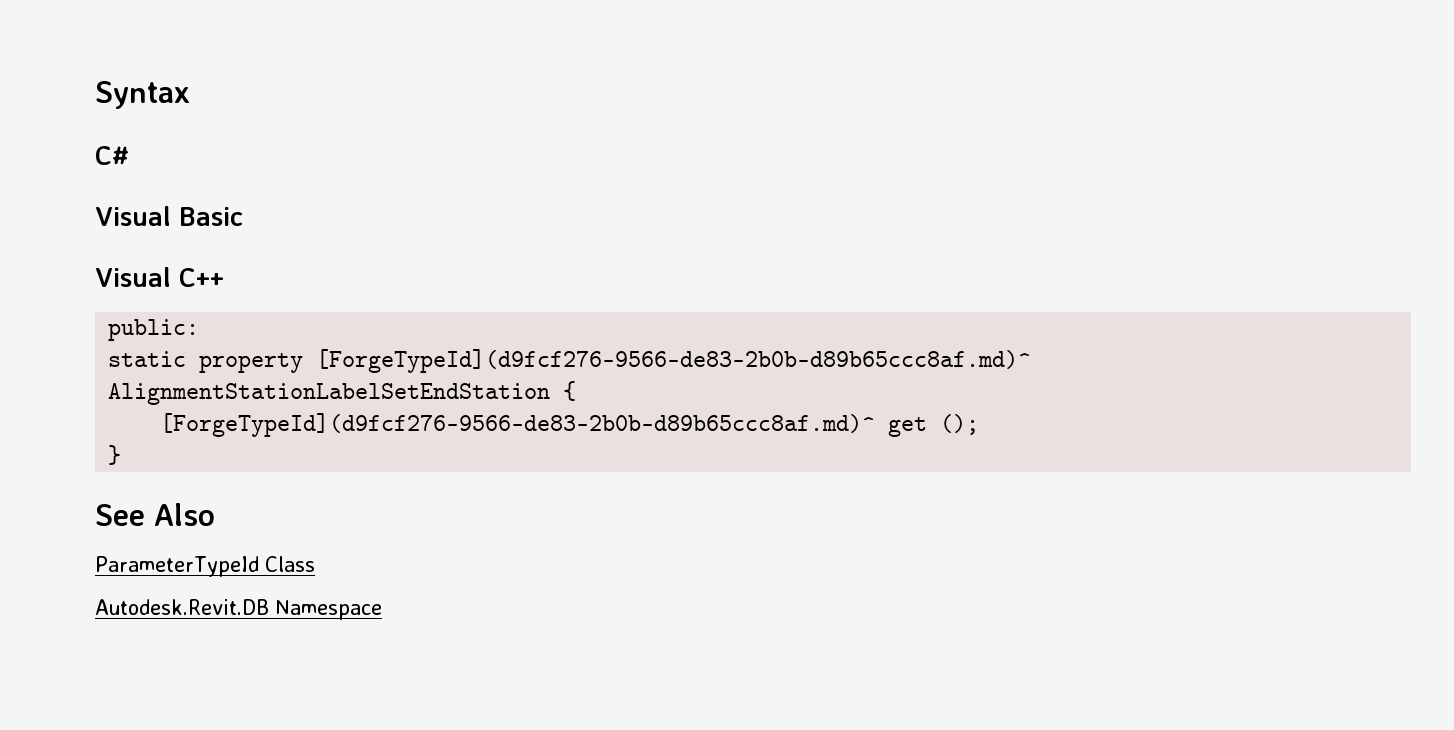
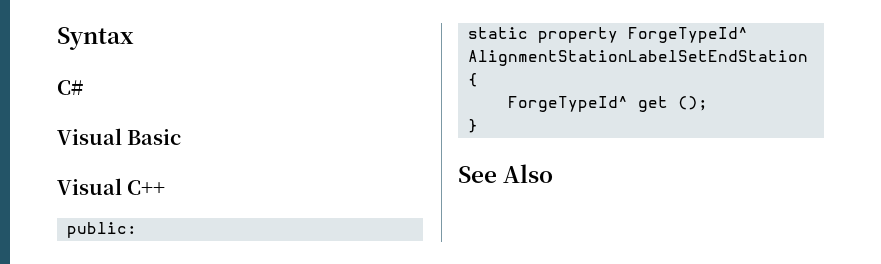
[316,349,1032,373] [ForgeTypeId](d9fcf276-9566-de83-2b0b-d89b65ccc8af.md)^ -> [627,27,748,43] ForgeTypeId^
[160,413,876,437] [ForgeTypeId](d9fcf276-9566-de83-2b0b-d89b65ccc8af.md)^ -> [507,96,628,112] ForgeTypeId^
[95,556,315,577] [95,599,382,620] // ParameterTypeId Class // Autodesk.Revit.DB Namespace -> (554, 173) none

